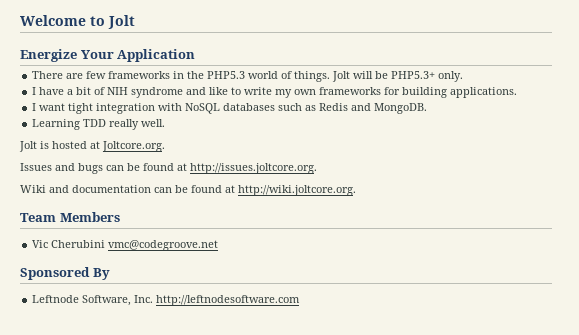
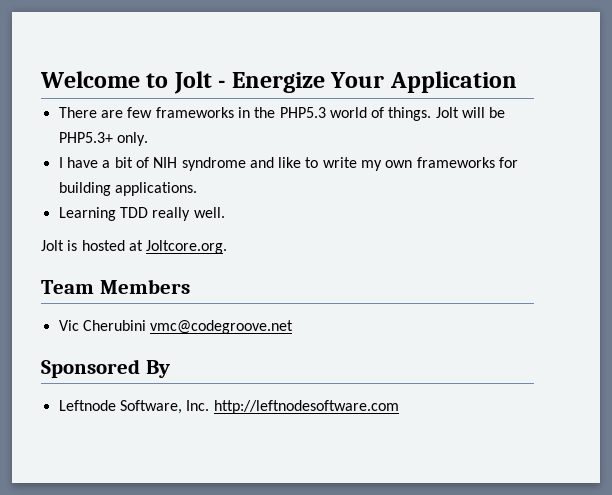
(135, 22) // -> [218,80,226,88] -
[32,103,428,114] // I want tight integration with NoSQL databases such as Redis and MongoDB. -> (197, 189) none
[20,163,317,174] [20,185,356,196] // Issues and bugs can be found at http://issues.joltcore.org. // Wiki and documentation can be found at http://wiki.joltcore.org. -> (228, 247) none

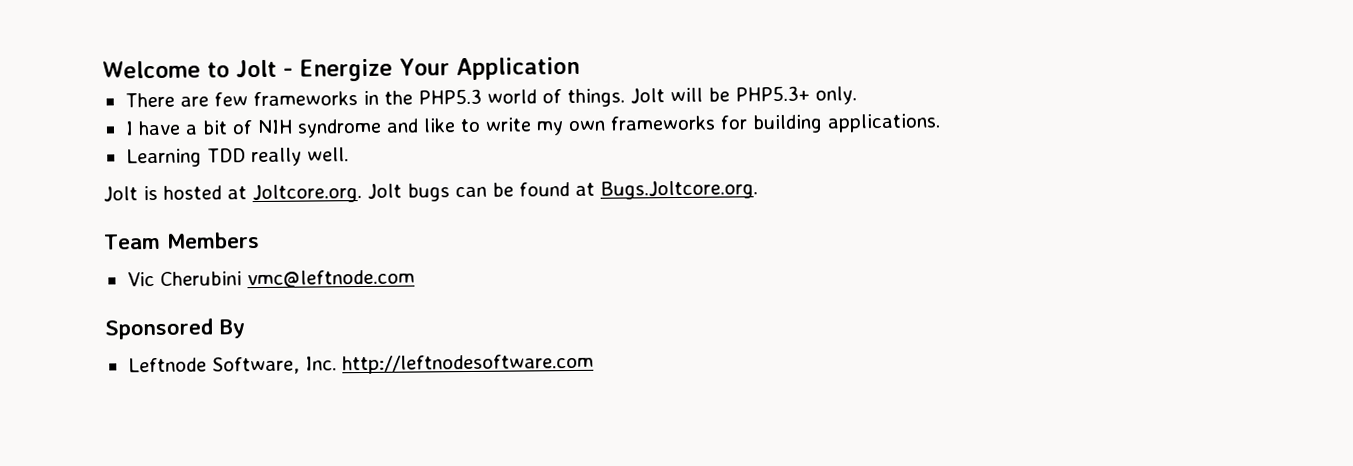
(228, 247) none -> [367,180,758,202] Jolt bugs can be found at Bugs.Joltcore.org.
[150,320,294,334] vmc@codegroove.net -> [246,269,415,289] vmc@leftnode.com

